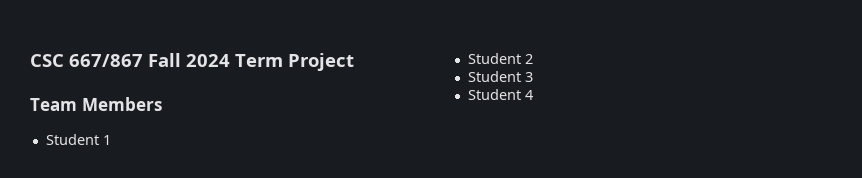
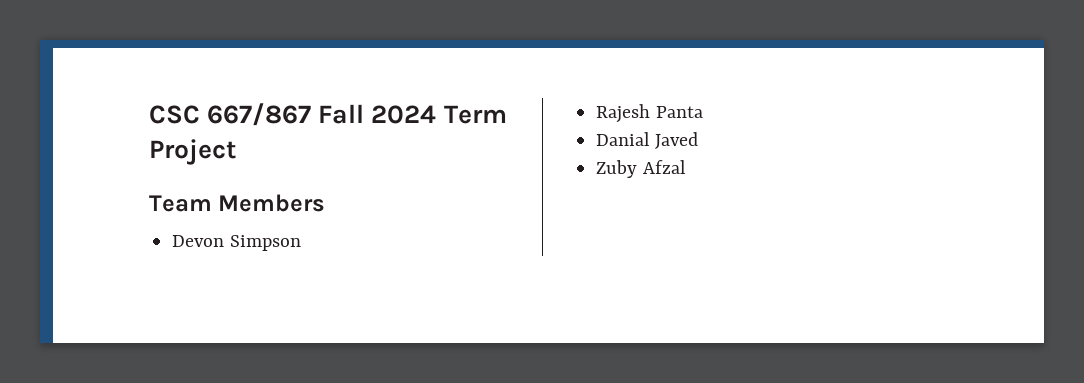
[45,134,111,145] [467,53,533,64] [467,71,533,82] [467,89,533,100] Student 1 // Student 2 // Student 3 // Student 4 -> [172,235,301,251] [596,104,703,123] [596,132,698,149] [596,160,686,178] Devon Simpson // Rajesh Panta // Danial Javed // Zuby Afzal

